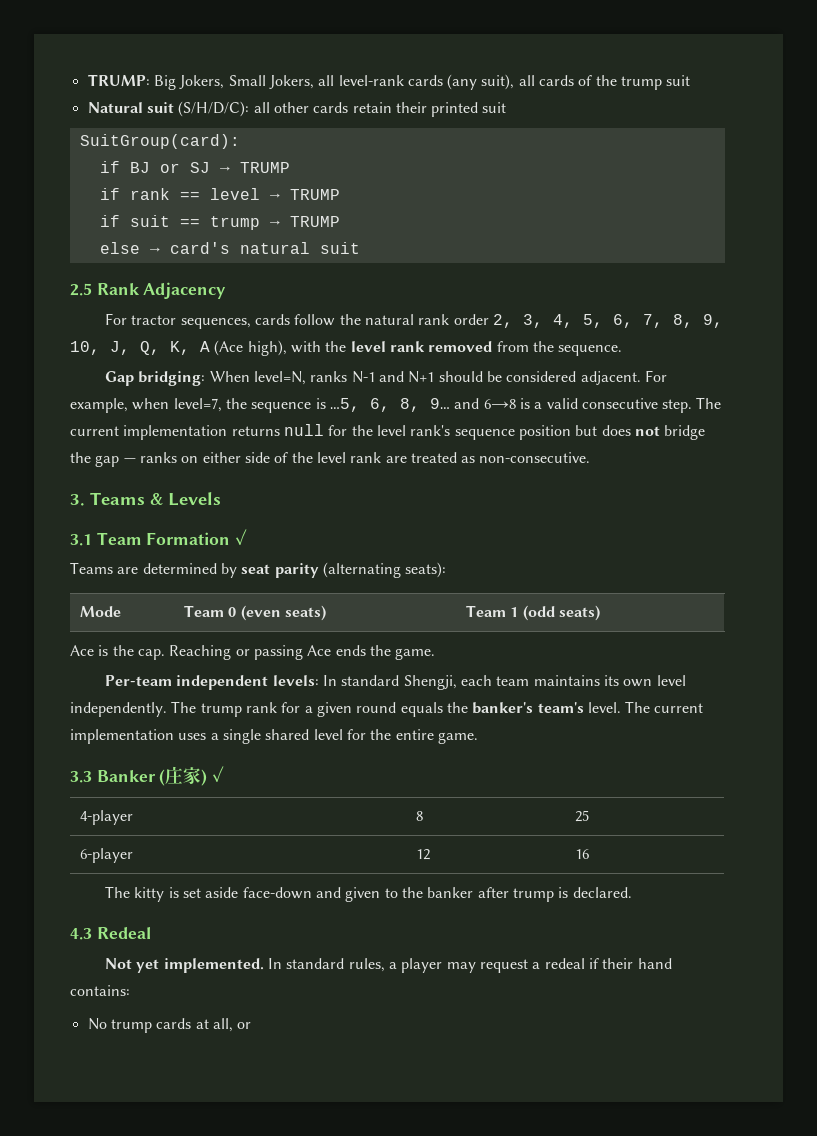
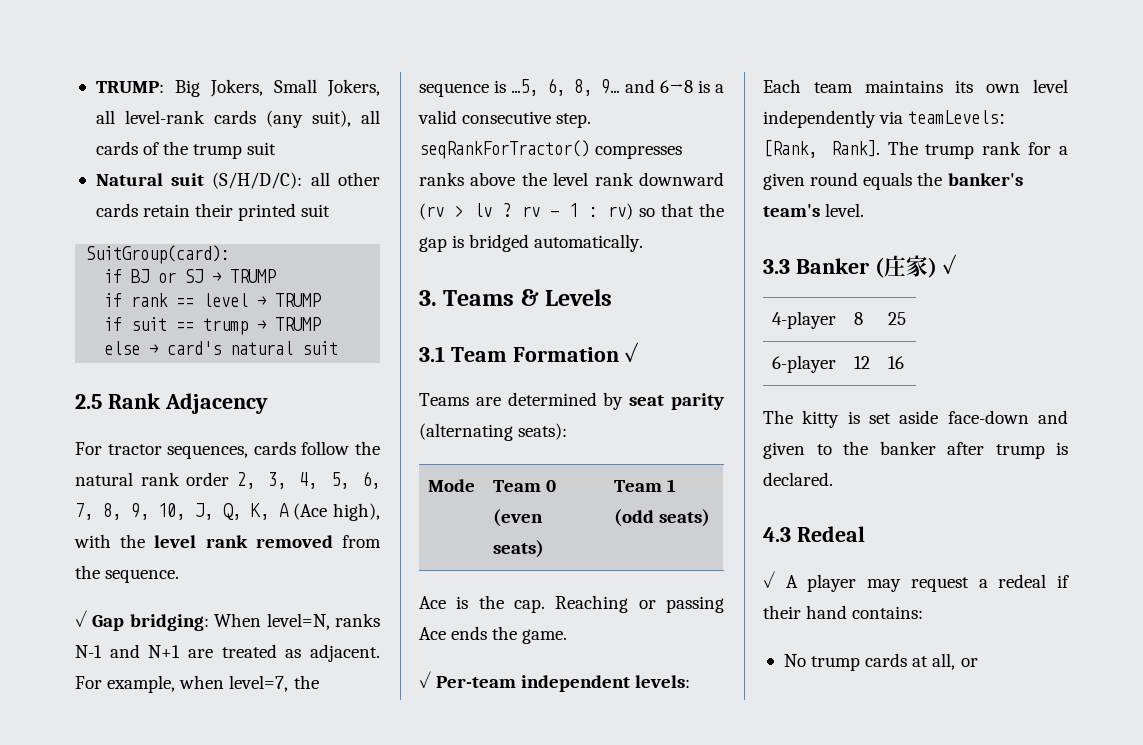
(623, 350) none -> [75,610,87,627] ✓
[438,371,577,382] should be considered -> [187,644,302,658] are treated as
[696,397,722,409] [70,424,706,440] [70,452,591,467] The current implementation returns null for the level rank's sequence position but does not bridge the gap — ranks on either side of the level rank are treated as non-consecutive. -> [419,140,683,159] [419,172,724,186] [419,203,724,220] [419,234,644,252] seqRankForTractor() compresses ranks above the level rank downward (rv > lv ? rv - 1 : rv) so that the gap is bridged automatically.
(436, 654) none -> [419,671,431,688] ✓
[323,675,492,690] In standard Shengji, each -> [763,79,801,93] Each
[70,702,167,717] independently. -> [763,110,1008,128] [763,140,880,158] independently via teamLevels: [Rank, Rank].
[625,701,704,713] [70,729,478,744] The current implementation uses a single shared level for the entire game. -> (865, 210) none
[105,958,397,973] Not yet implemented. In standard rules, a -> [763,571,798,588] ✓ A

